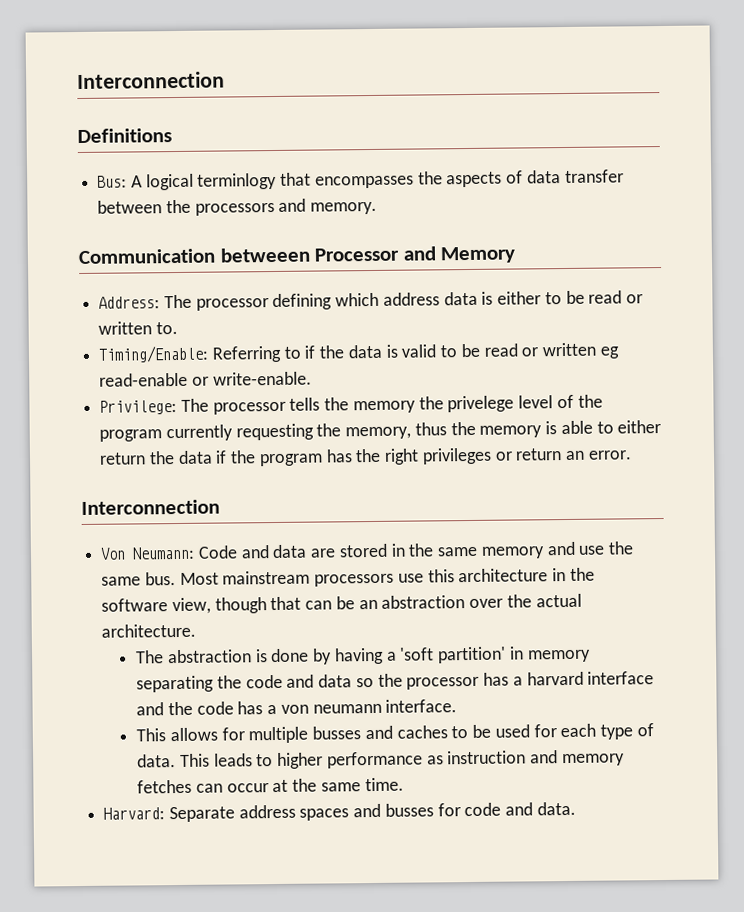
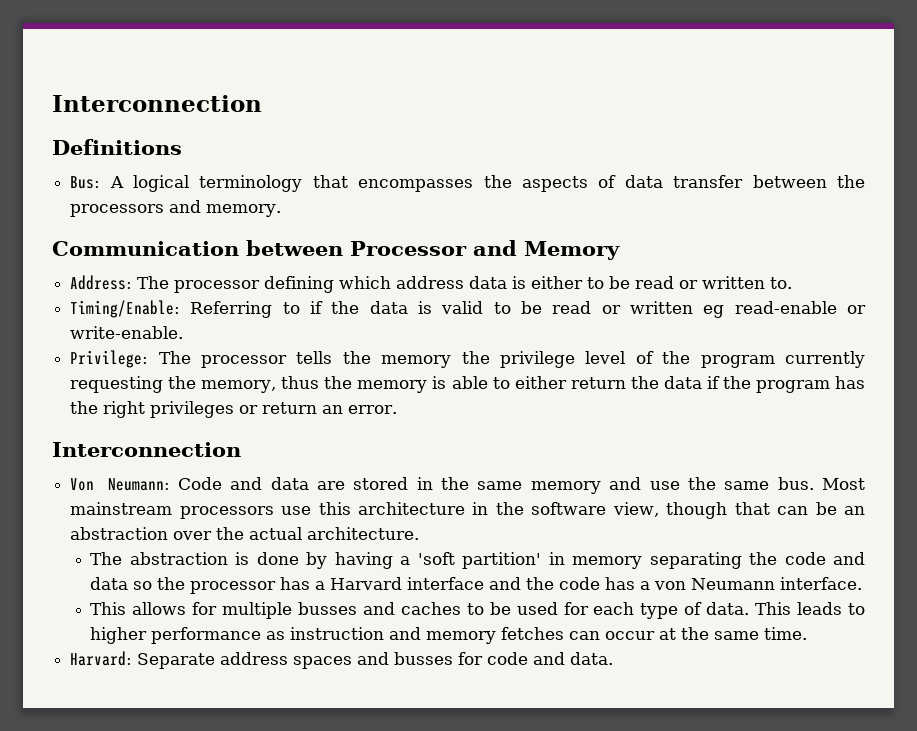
[197,172,278,190] terminlogy -> [199,175,303,192] terminology
[219,247,310,263] betweeen -> [246,240,343,256] between
[447,395,515,413] privelege -> [499,351,575,368] privilege
[526,671,584,686] harvard -> [330,577,403,590] Harvard
[312,703,382,714] neumann -> [691,578,776,590] Neumann

